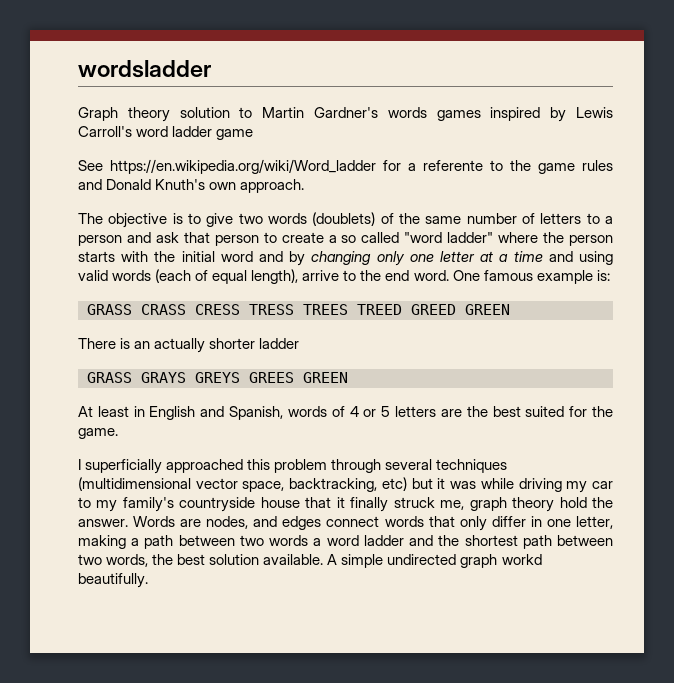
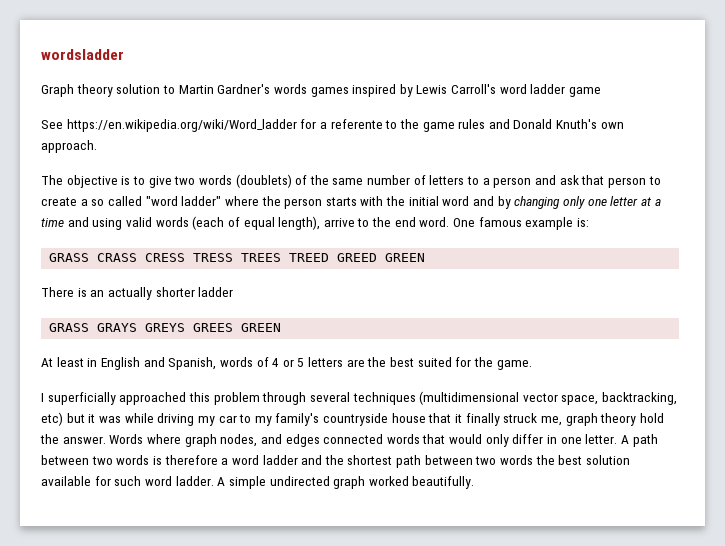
[180,519,202,527] are -> [146,434,217,447] where graph
[326,516,380,527] connect -> [323,434,384,444] connected
(455, 521) none -> [449,434,483,444] would
[576,516,614,529] [78,535,309,549] letter, making a path between two words -> [585,434,658,447] [41,455,218,465] letter. A path between two words is therefore
[106,554,149,567] words, -> [500,455,534,465] words
[263,554,324,565] available. -> [41,476,214,486] available for such word ladder.
[501,554,542,565] workd -> [368,476,409,486] worked

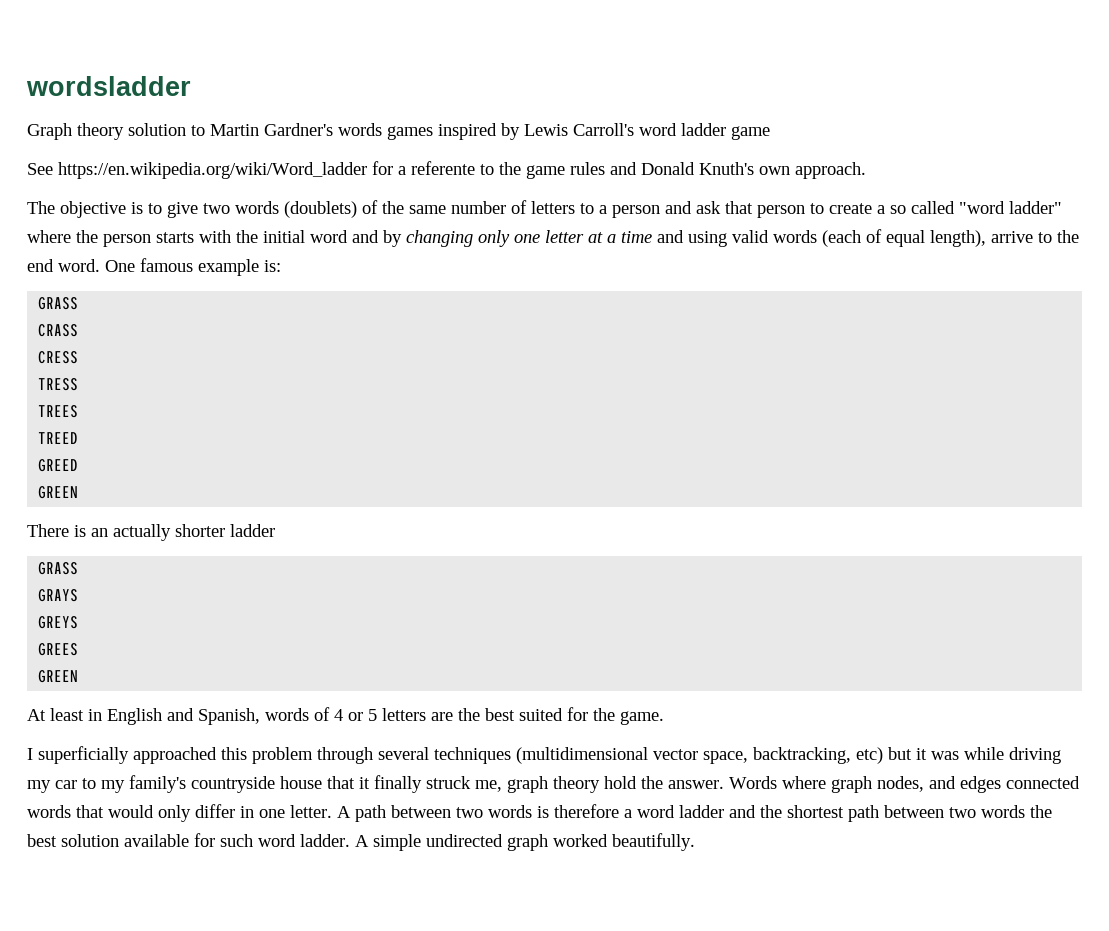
(90, 257) none -> (79, 303) //
(138, 257) none -> (79, 330) //
(186, 257) none -> (79, 357) //
(234, 257) none -> (79, 384) //
(282, 257) none -> (79, 411) //
(330, 257) none -> (79, 438) //
(378, 257) none -> (79, 465) //
(90, 327) none -> (79, 568) //
(138, 327) none -> (79, 595) //
(186, 327) none -> (79, 622) //
(234, 327) none -> (79, 649) //

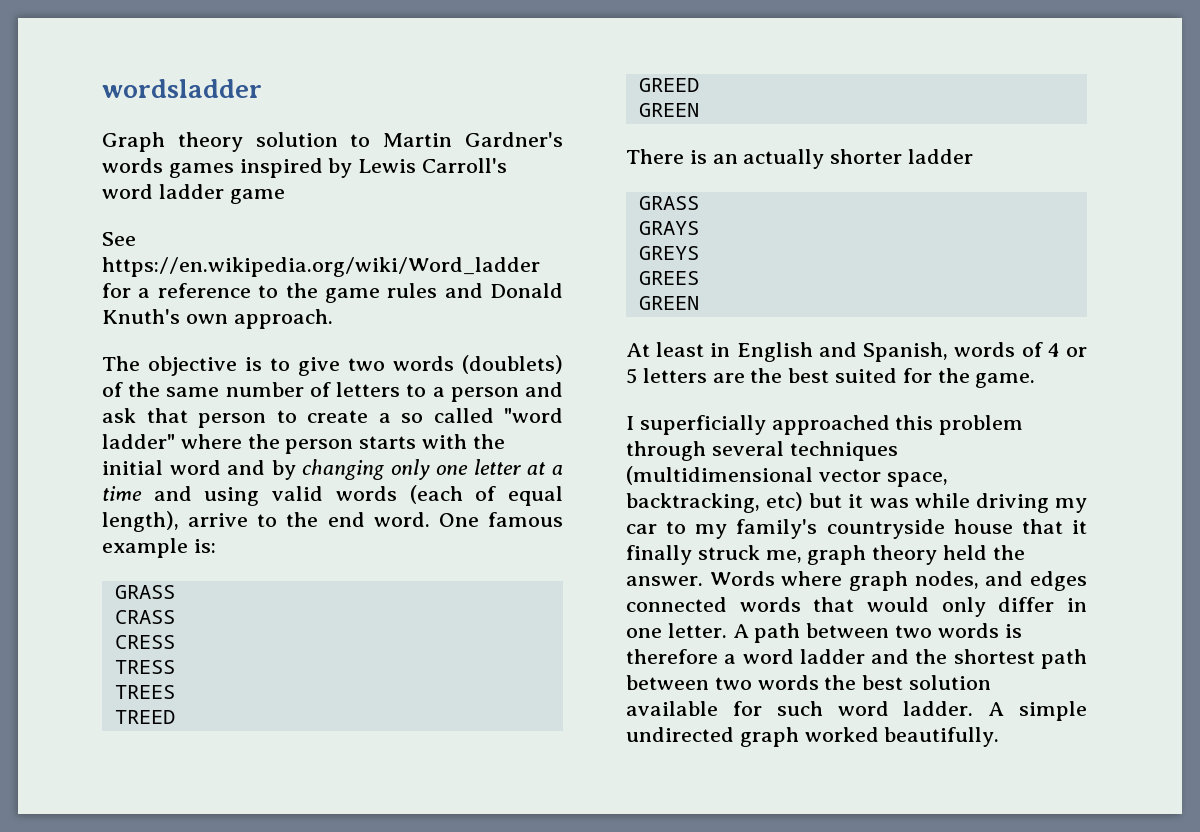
[411,161,475,175] referente -> [157,283,251,298] reference
[604,776,637,789] hold -> [943,545,988,560] held

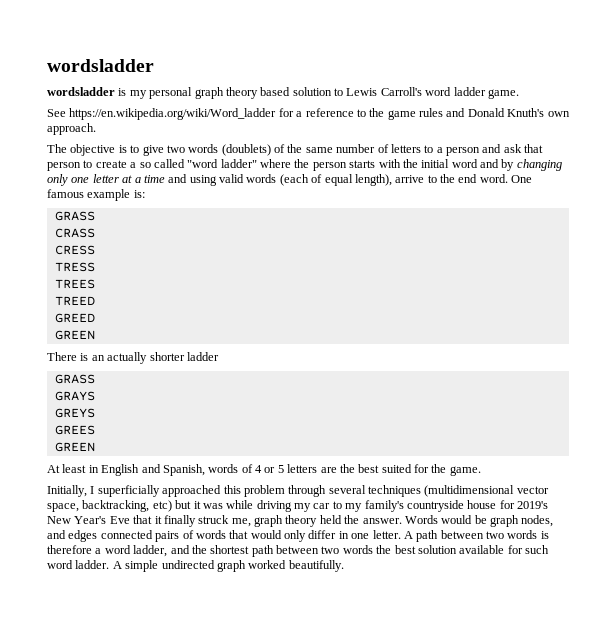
[102,132,563,152] [102,158,353,178] Graph theory solution to Martin Gardner's words games inspired by -> [47,87,343,99] wordsladder is my personal graph theory based solution to
[229,189,285,204] game -> [487,89,519,99] game.
(1036, 380) none -> [47,485,87,497] Initially,
(1013, 526) none -> [499,500,548,509] [47,516,130,524] for 2019's New Year's Eve
[781,571,843,586] where -> [441,515,487,524] would be
(727, 604) none -> [155,530,194,542] pairs of
[799,649,865,664] ladder -> [133,545,168,557] ladder,

